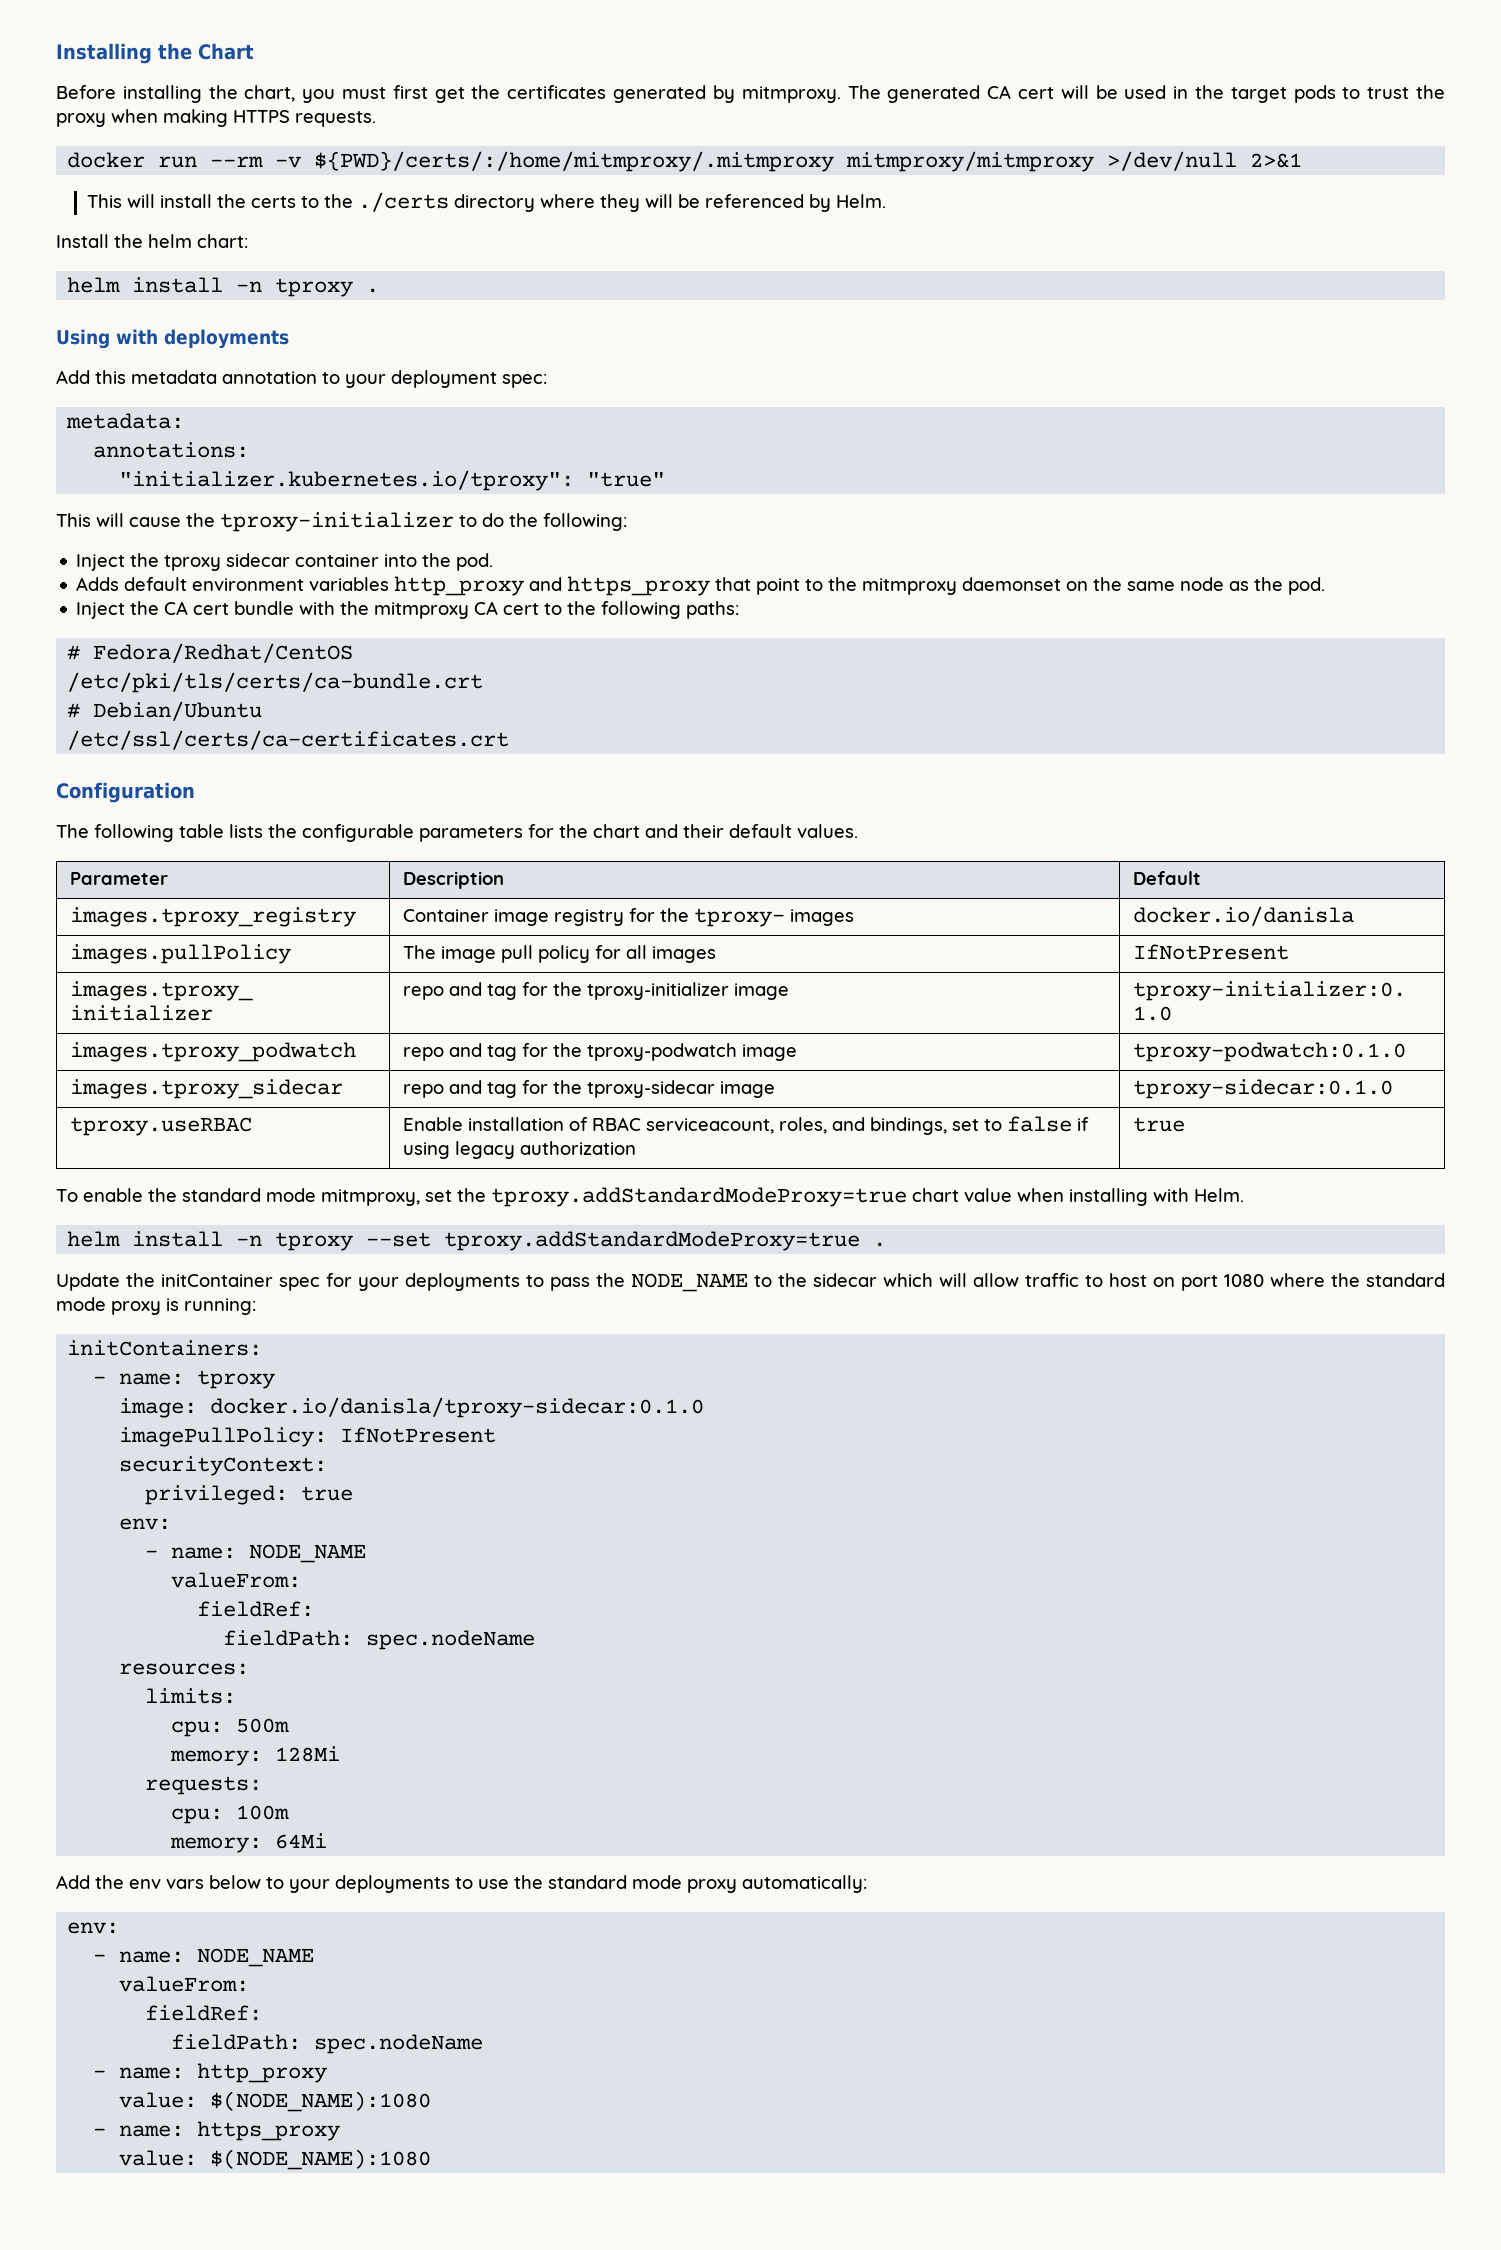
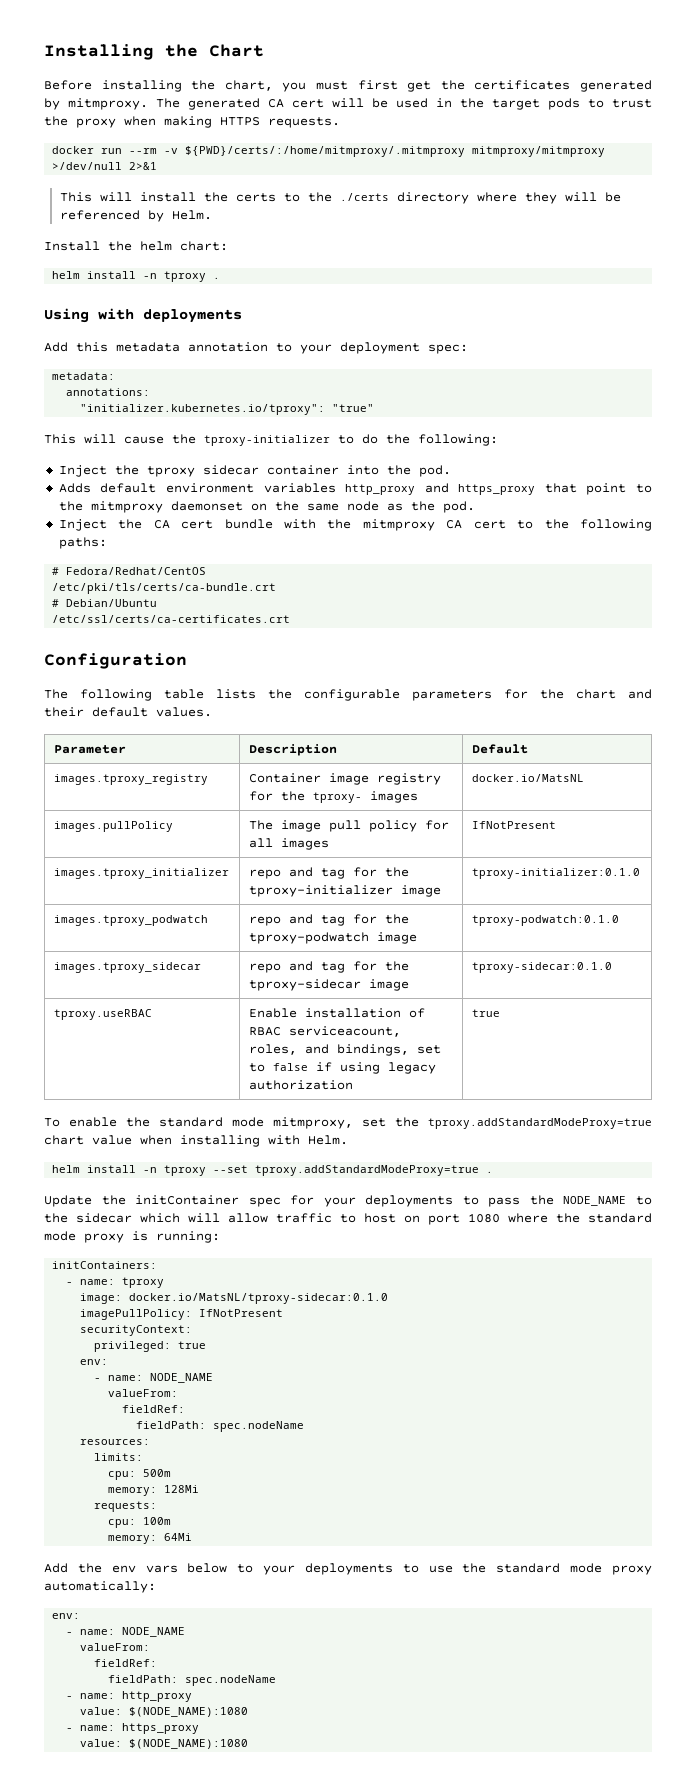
[1132,906,1354,926] docker.io/danisla -> [471,774,584,782] docker.io/MatsNL
[210,1397,705,1418] docker.io/danisla/tproxy-sidecar:0.1.0 -> [129,1293,389,1304] docker.io/MatsNL/tproxy-sidecar:0.1.0

